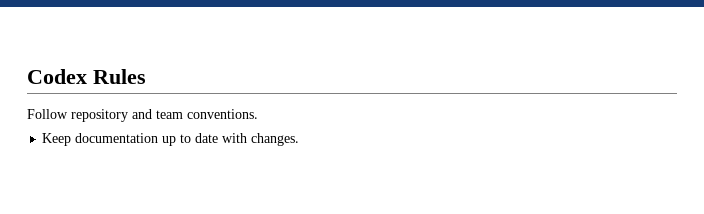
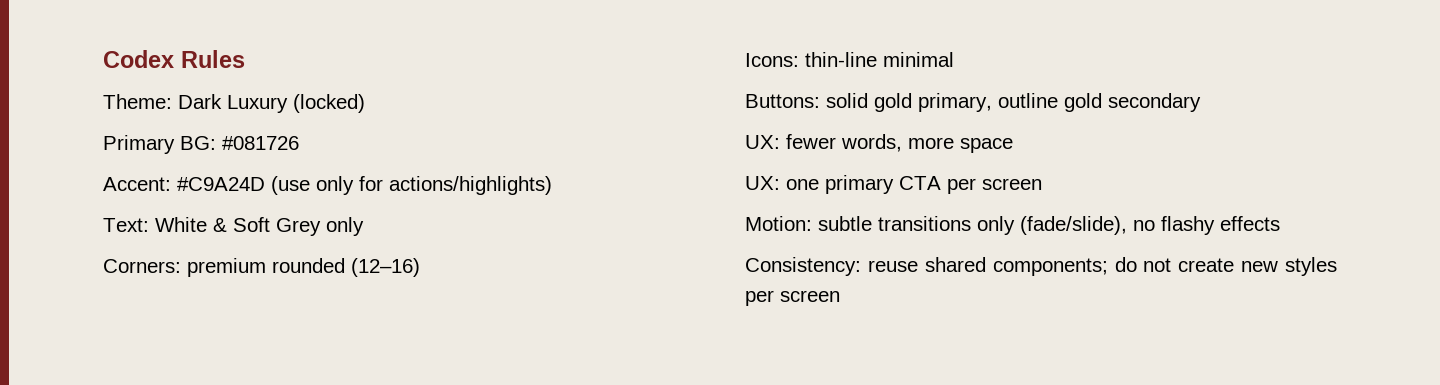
[27,109,258,122] [42,133,300,146] Follow repository and team conventions. // Keep documentation up to date with changes. -> [103,94,365,113] [103,135,299,154] [103,176,552,195] [103,217,364,236] [103,258,420,277] [745,52,954,67] [745,93,1201,112] [745,134,1013,153] [745,175,1042,194] [745,216,1280,235] [745,257,1337,276] [745,290,840,306] Theme: Dark Luxury (locked) // Primary BG: #081726 // Accent: #C9A24D (use only for actions/highlights) // Text: White & Soft Grey only // Corners: premium rounded (12–16) // Icons: thin-line minimal // Buttons: solid gold primary, outline gold secondary // UX: fewer words, more space // UX: one primary CTA per screen // Motion: subtle transitions only (fade/slide), no flashy effects // Consistency: reuse shared components; do not create new styles per screen

